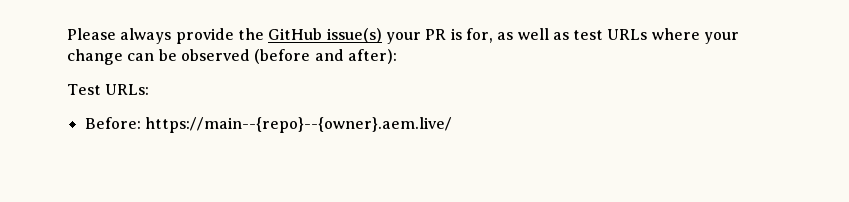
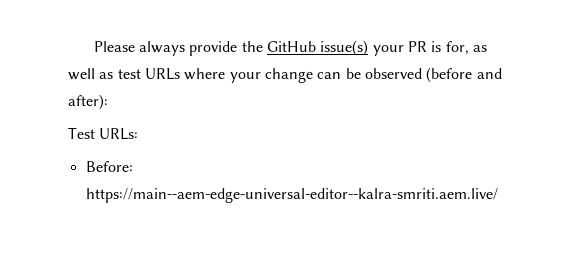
[144,117,452,133] https://main--{repo}--{owner}.aem.live/ -> [85,188,498,203] https://main--aem-edge-universal-editor--kalra-smriti.aem.live/

